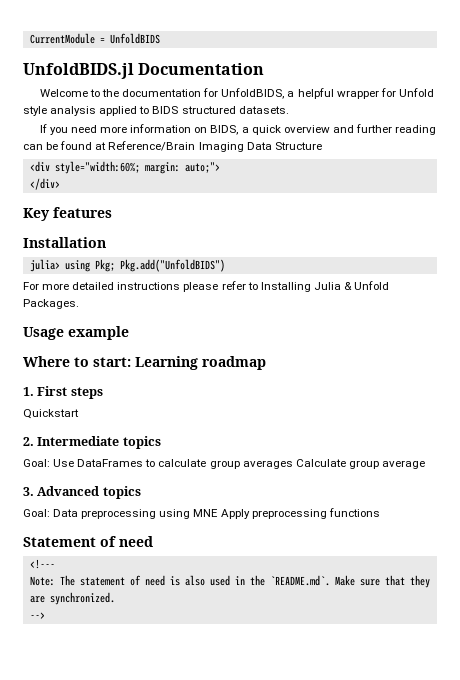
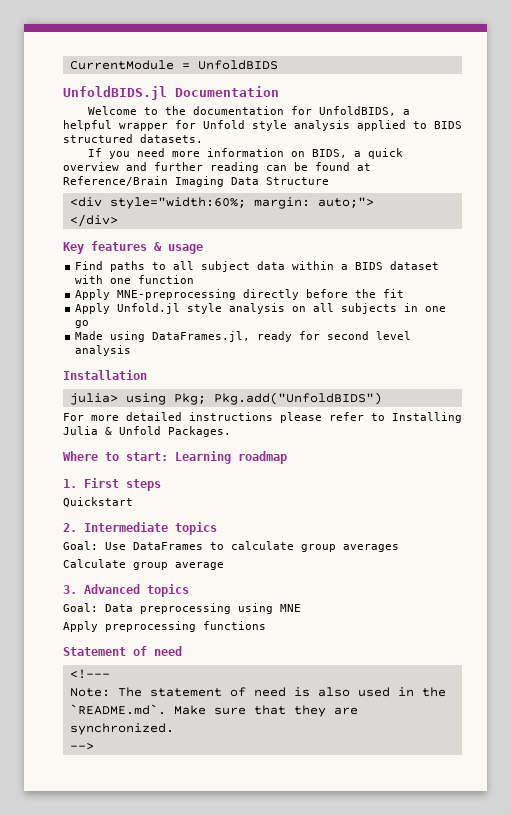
(112, 212) none -> [154,242,203,254] [75,261,440,272] [75,275,195,284] [75,289,405,300] [75,303,447,314] [75,320,90,328] [75,331,412,342] [75,345,132,356] & usage // Find paths to all subject data within a BIDS dataset with one function // Apply MNE-preprocessing directly before the fit // Apply Unfold.jl style analysis on all subjects in one go // Made using DataFrames.jl, ready for second level analysis
[23,326,129,340] // Usage example -> (231, 431) none
(293, 464) none -> (399, 548) //
(219, 513) none -> (301, 608) //

